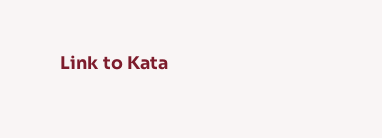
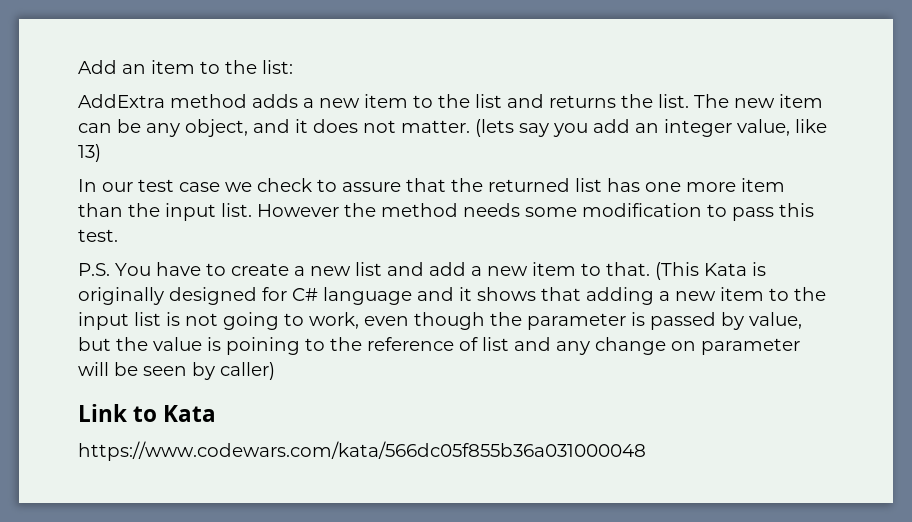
(60, 62) none -> [78,60,293,74] [78,94,823,108] [78,119,827,137] [78,144,101,162] [78,178,785,192] [78,203,814,221] [78,229,118,242] [78,262,766,280] [78,287,826,305] [78,312,802,330] [78,337,800,355] [78,362,275,380] Add an item to the list: // AddExtra method adds a new item to the list and returns the list. The new item can be any object, and it does not matter. (lets say you add an integer value, like 13) // In our test case we check to assure that the returned list has one more item than the input list. However the method needs some modification to pass this test. // P.S. You have to create a new list and add a new item to that. (This Kata is originally designed for C# language and it shows that adding a new item to the input list is not going to work, even though the parameter is passed by value, but the value is poining to the reference of list and any change on parameter will be seen by caller) //
(169, 63) none -> [78,441,646,461] // https://www.codewars.com/kata/566dc05f855b36a031000048

